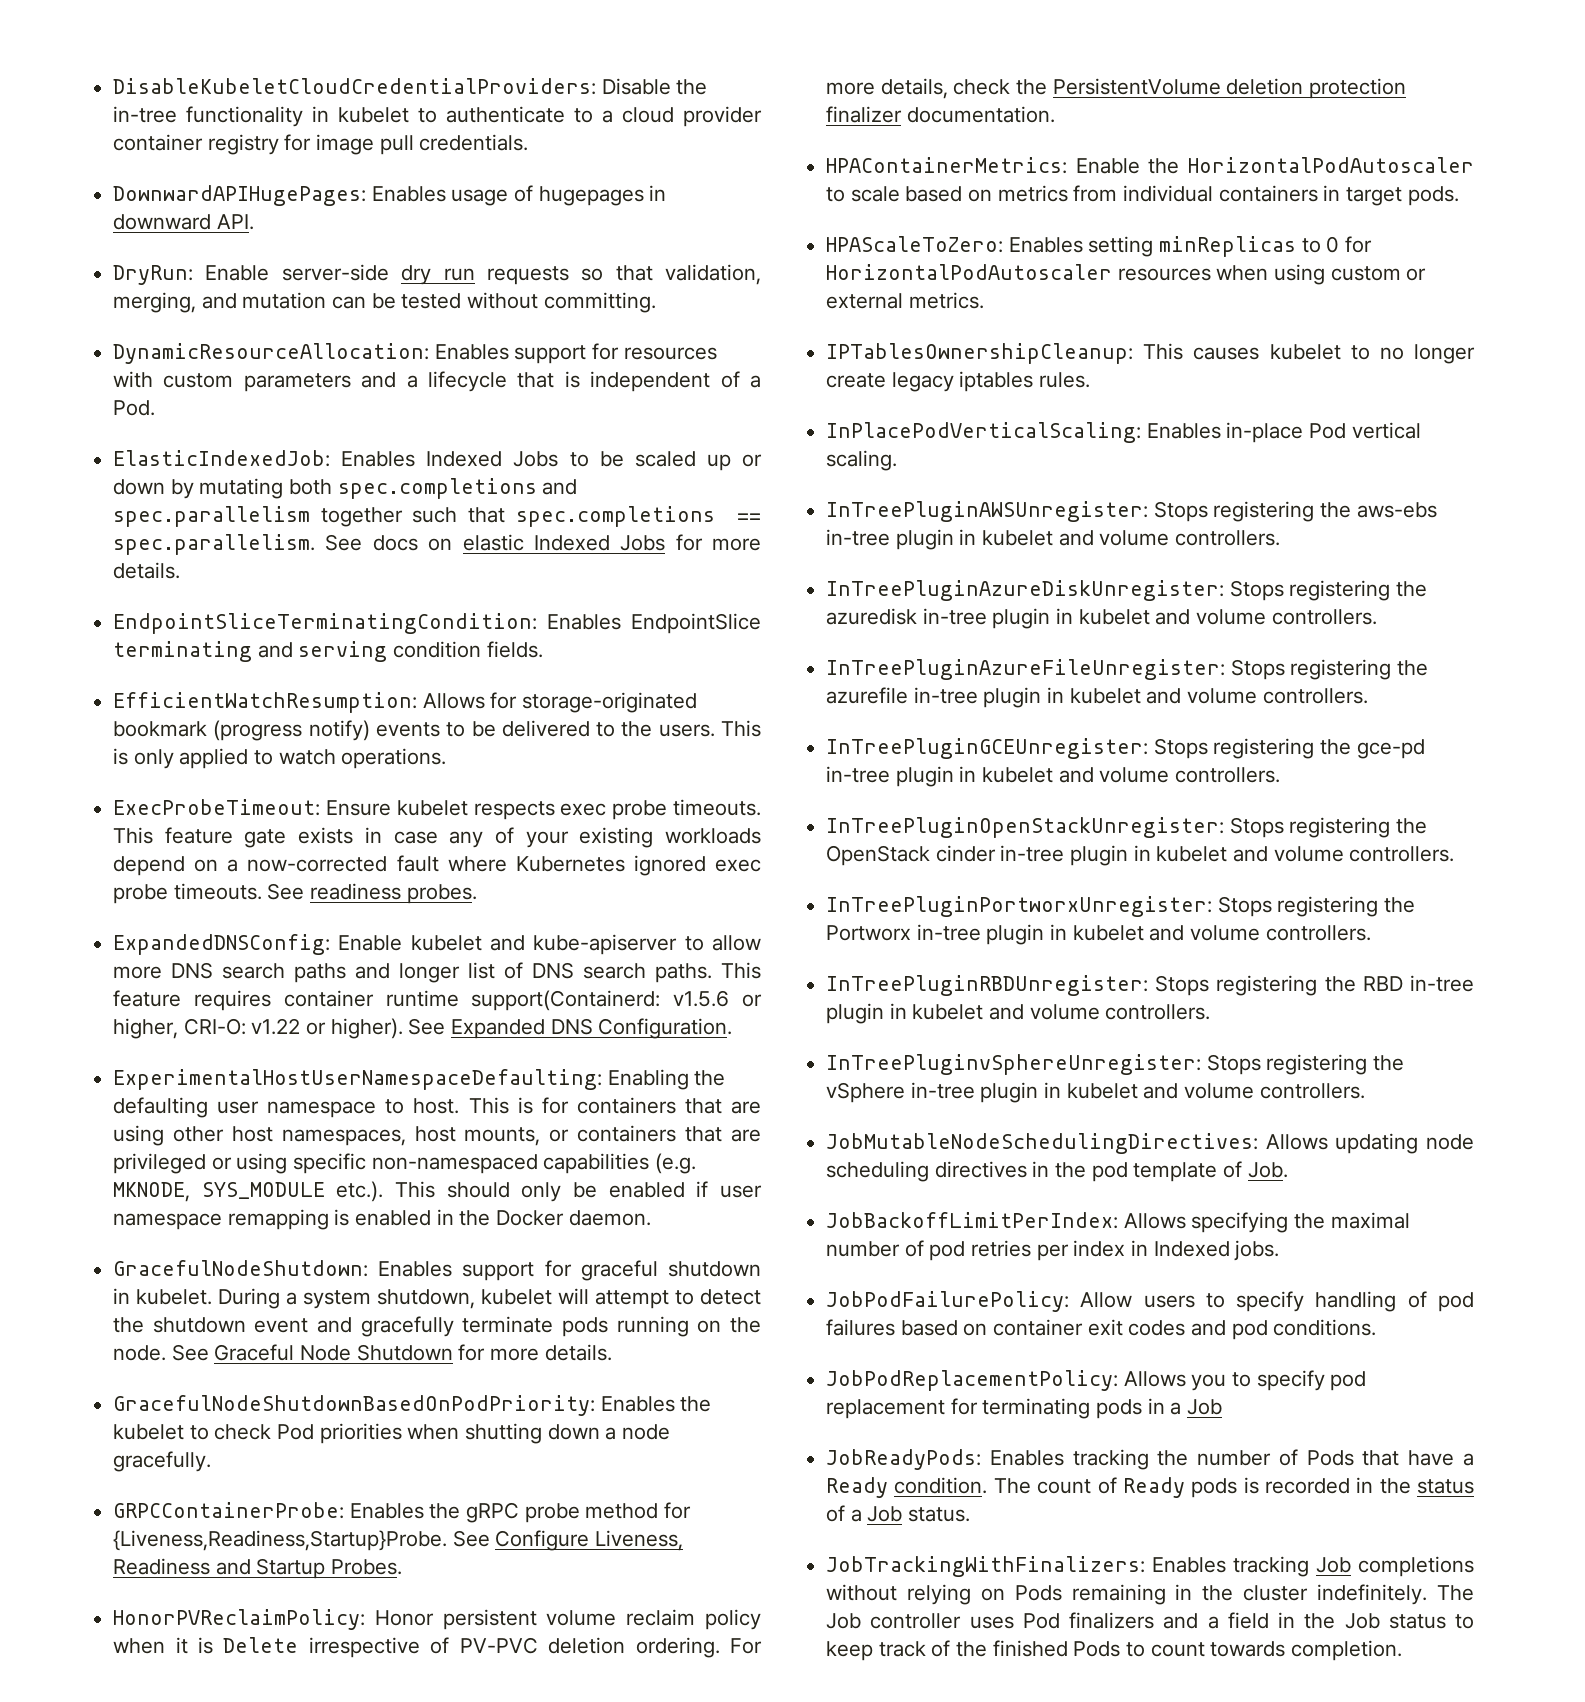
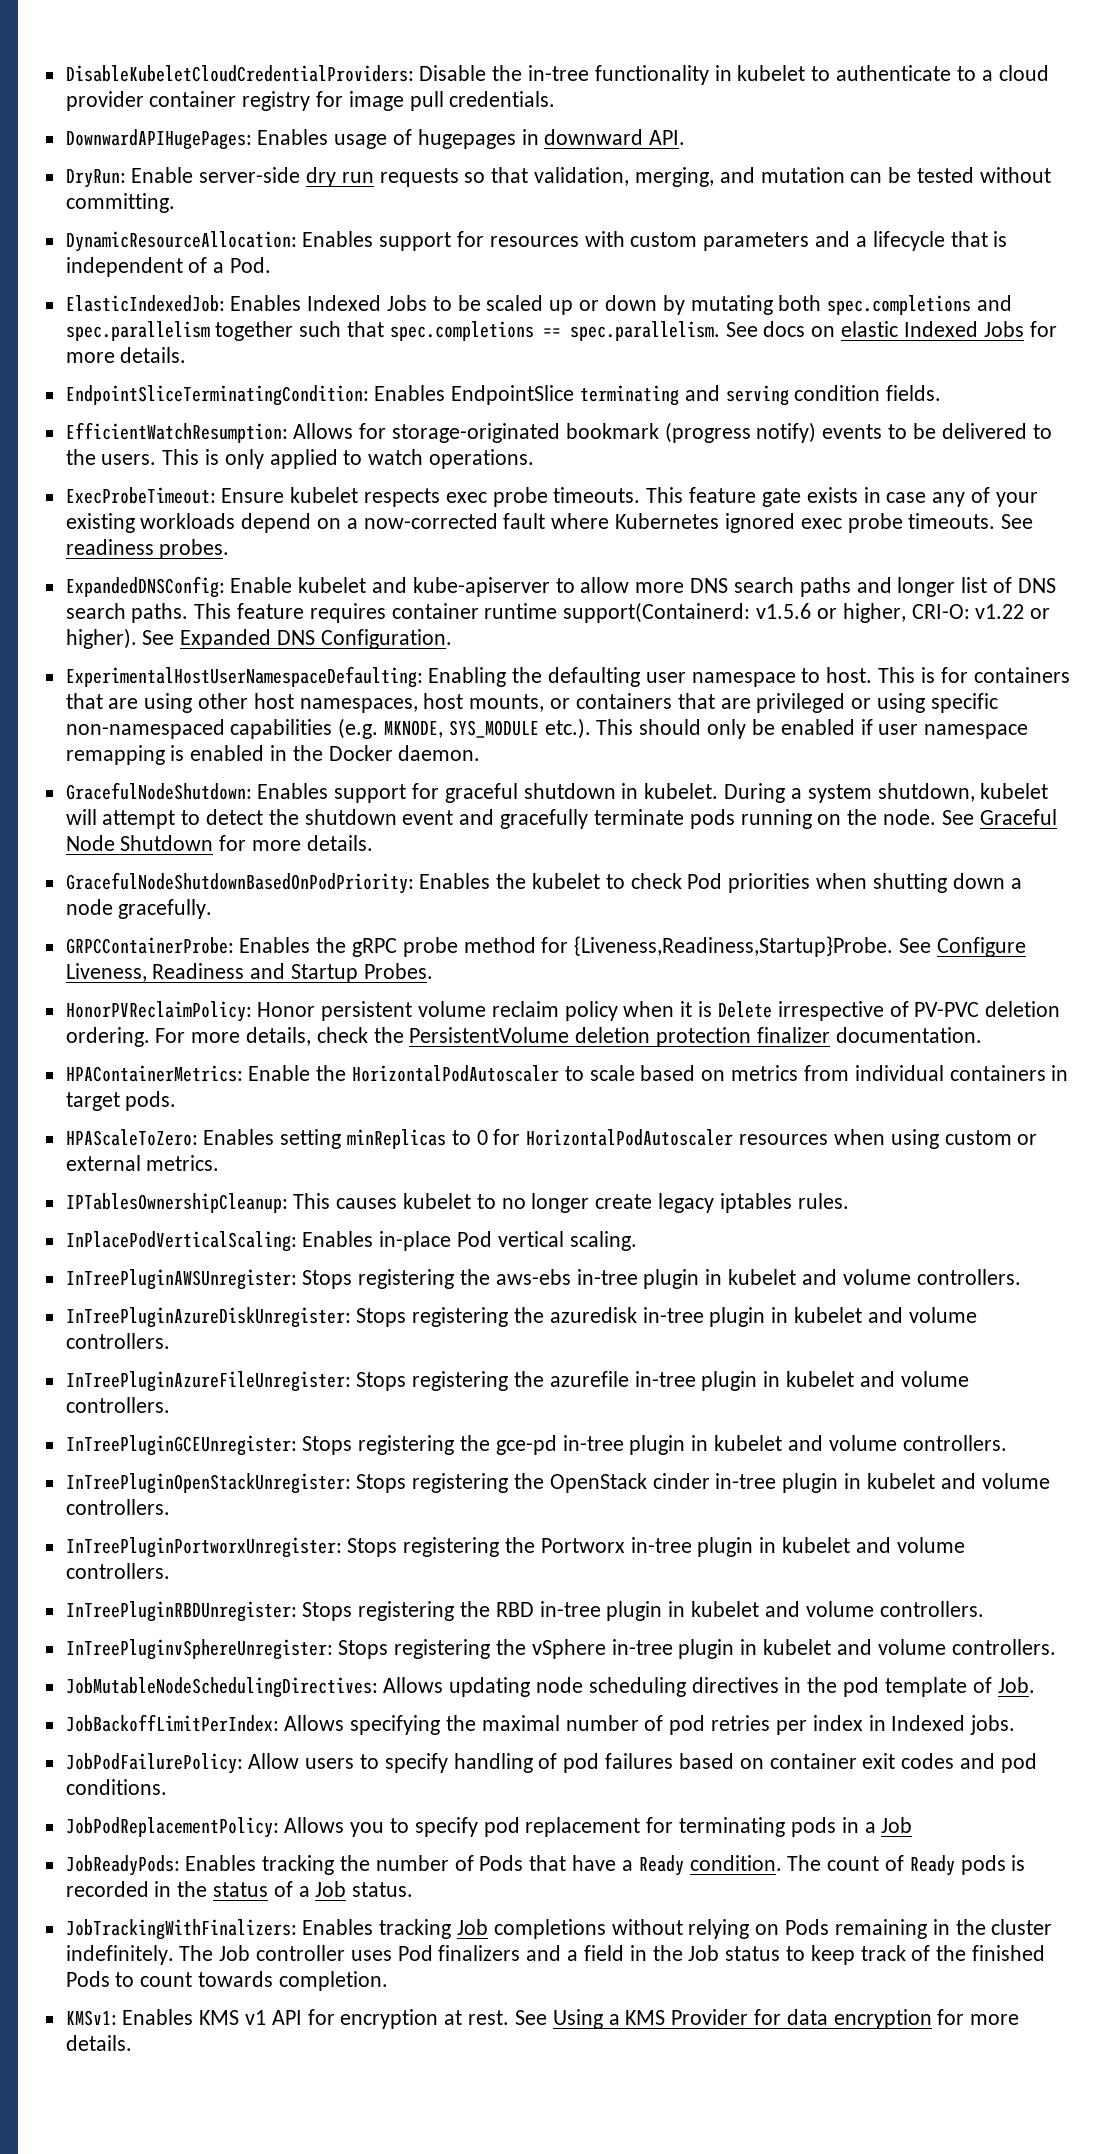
(1403, 1650) none -> [65,2009,1020,2029] [65,2035,132,2051] // KMSv1: Enables KMS v1 API for encryption at rest. See Using a KMS Provider for data encryption for more details.

